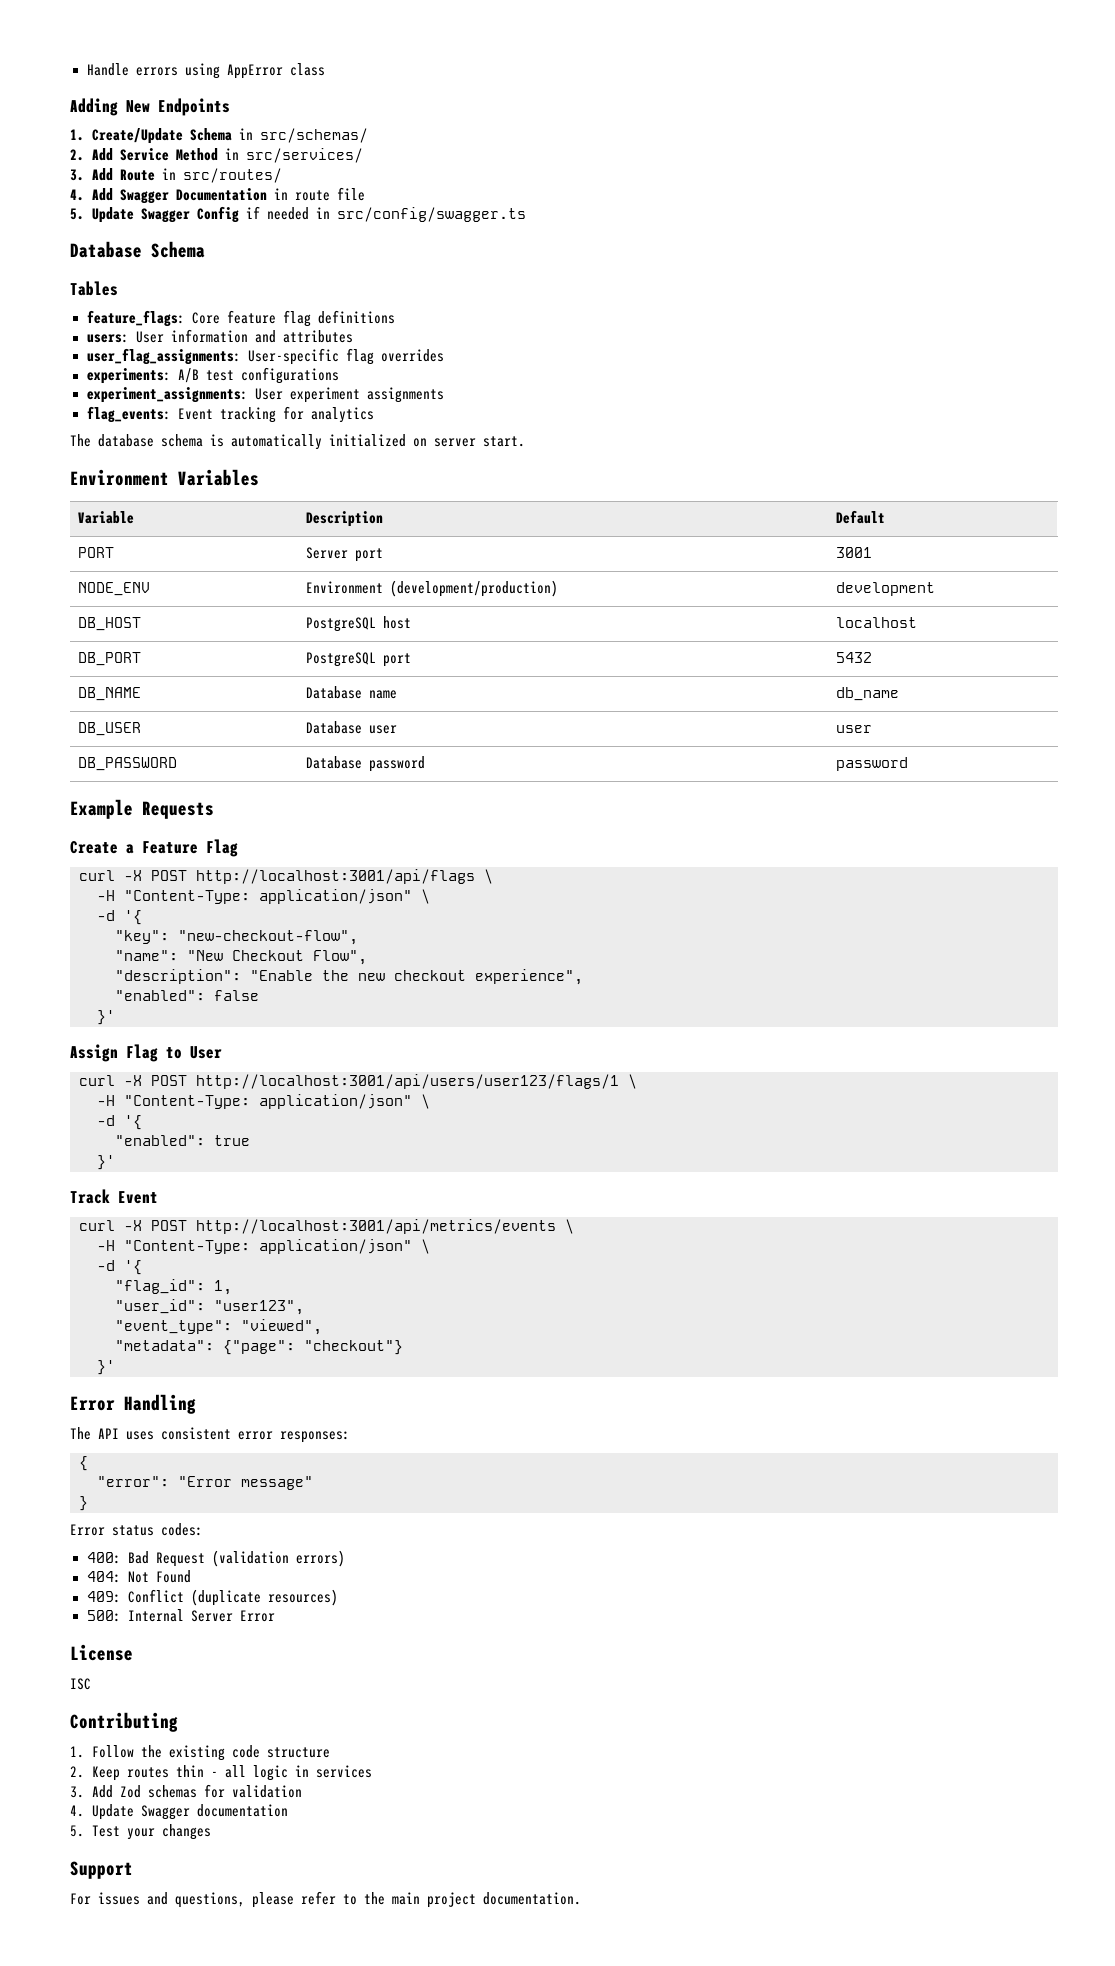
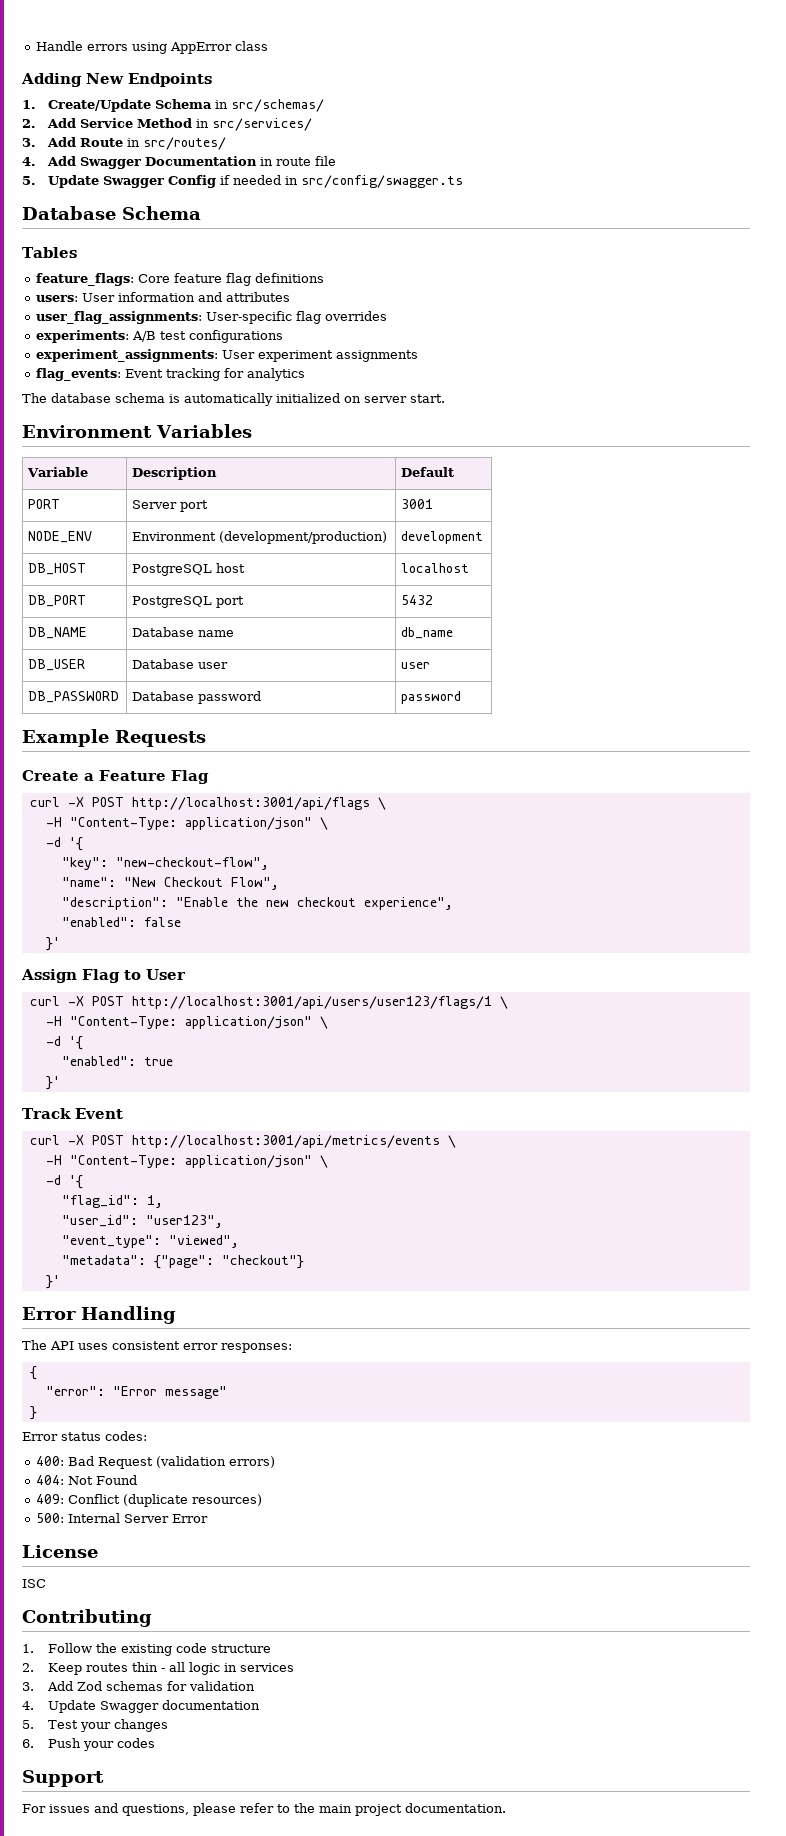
(211, 1832) none -> [22,1738,155,1751] // 6. Push your codes

